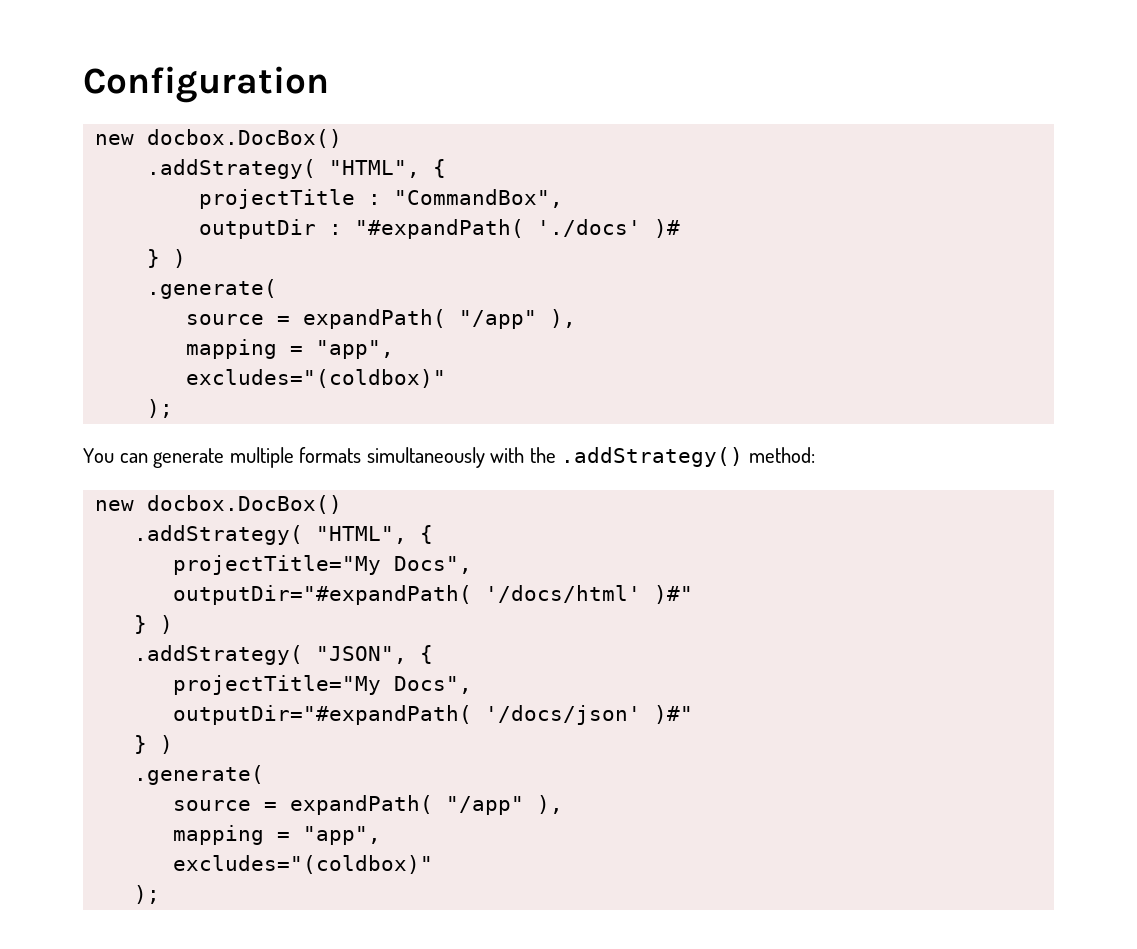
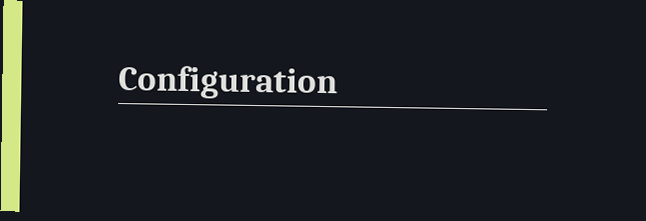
[95,129,343,148] [147,159,447,179] [199,189,564,209] [199,219,681,239] [147,249,187,268] [147,279,278,299] [186,309,577,329] [186,339,395,359] [186,369,447,388] [147,399,174,418] [83,447,815,468] [95,495,343,514] [134,525,434,545] [173,555,473,575] [173,585,694,605] [134,615,174,634] [134,645,434,665] [173,675,473,695] [173,705,694,725] [134,735,174,754] [134,765,265,785] [173,795,564,815] [173,825,382,845] [173,855,434,874] [134,885,161,904] // new docbox.DocBox() // .addStrategy( "HTML", { // projectTitle : "CommandBox", // outputDir : "#expandPath( './docs' )# // } ) // .generate( // source = expandPath( "/app" ), // mapping = "app", // excludes="(coldbox)" // ); // You can generate multiple formats simultaneously with the .addStrategy() method: // new docbox.DocBox() // .addStrategy( "HTML", { // projectTitle="My Docs", // outputDir="#expandPath( '/docs/html' )#" // } ) // .addStrategy( "JSON", { // projectTitle="My Docs", // outputDir="#expandPath( '/docs/json' )#" // } ) // .generate( // source = expandPath( "/app" ), // mapping = "app", // excludes="(coldbox)" // ); -> (338, 82) none

